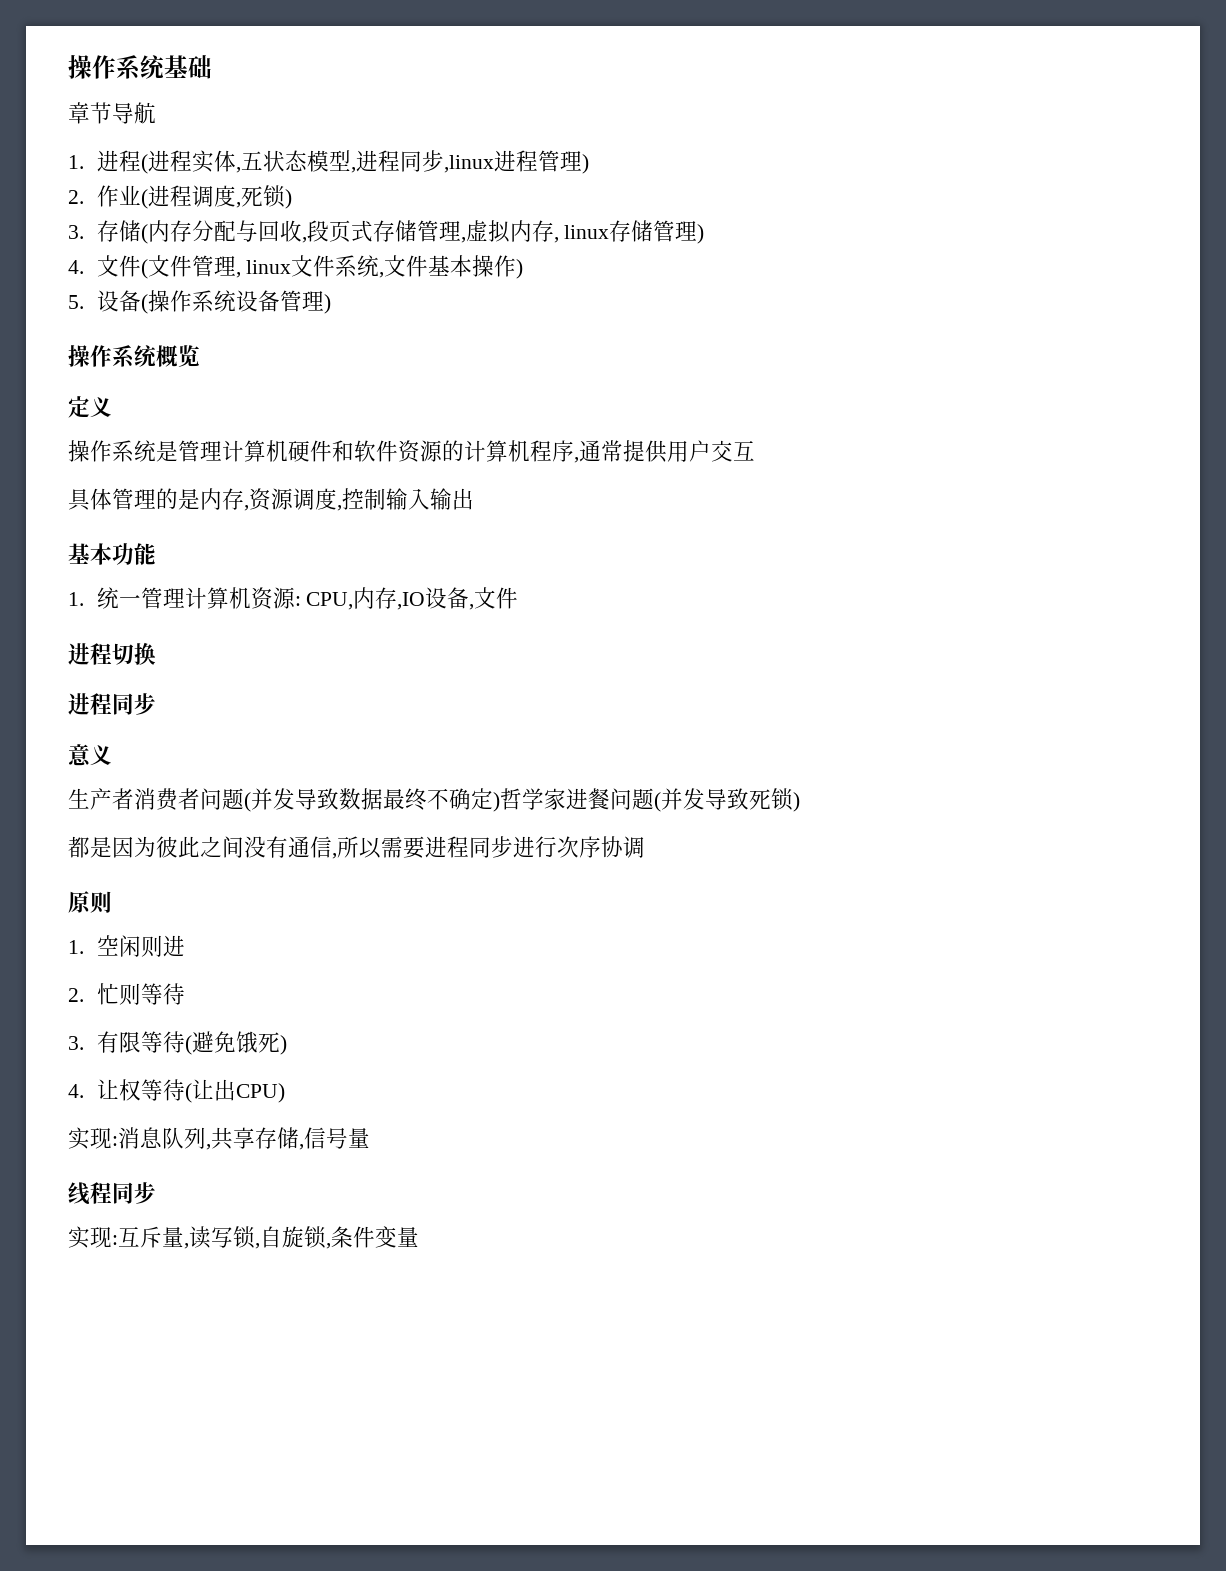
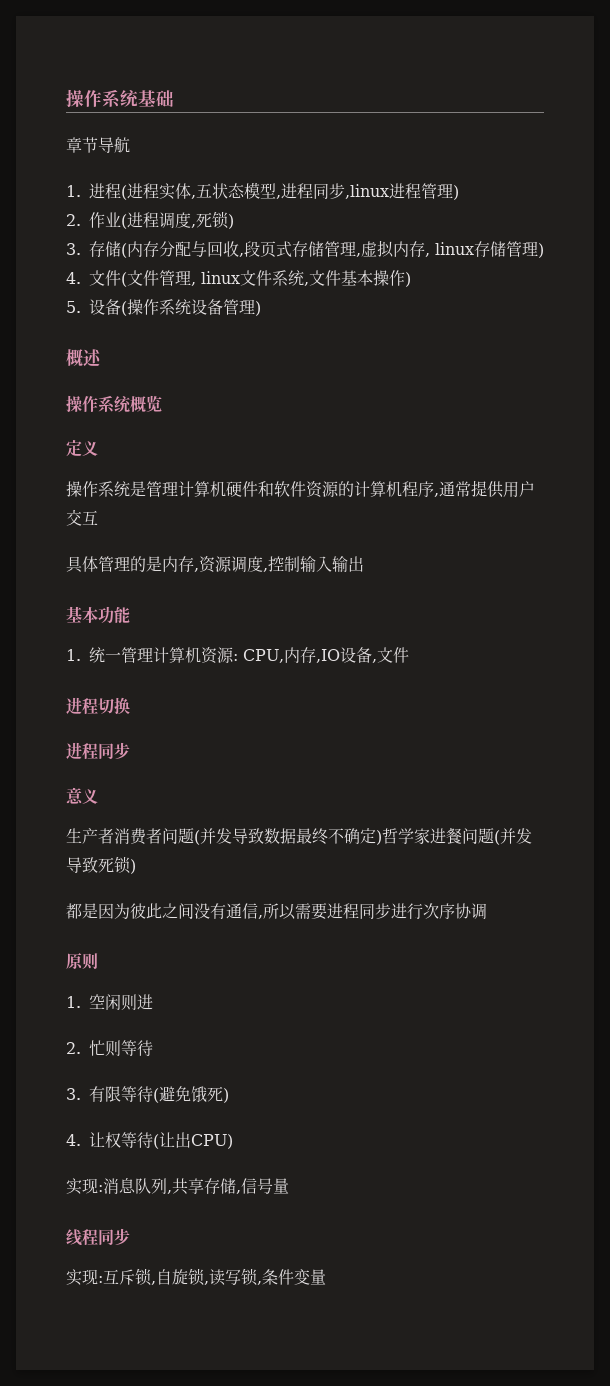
(331, 304) none -> [66,349,102,367] // 概述
[162,1226,233,1249] 量,读写 -> (135, 1277) none
(331, 1246) none -> [209,1268,262,1286] 读写锁,

